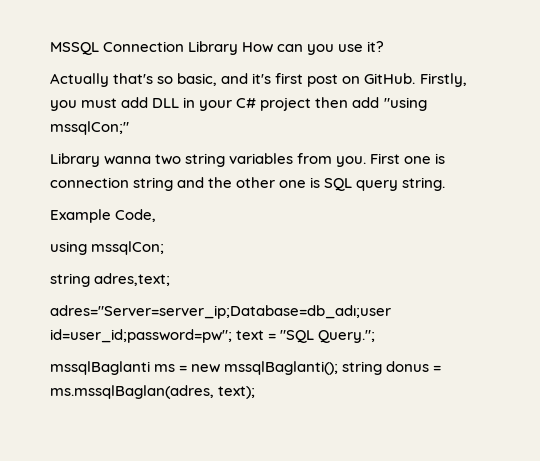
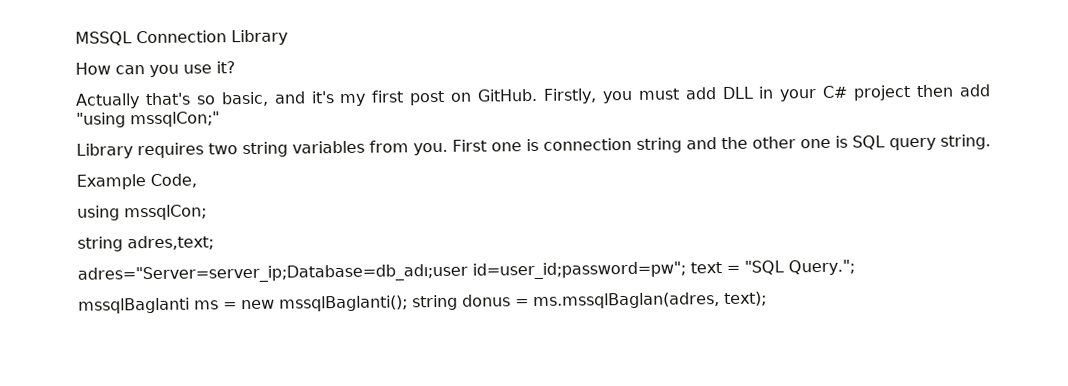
(239, 48) none -> (288, 37) //
(272, 78) none -> [339,93,367,107] my
[104,156,152,165] wanna -> [137,142,204,159] requires

